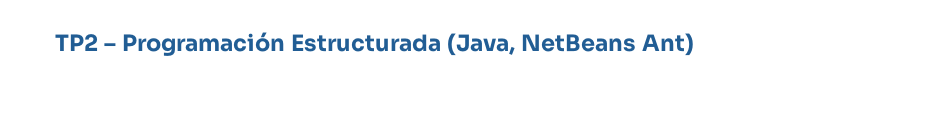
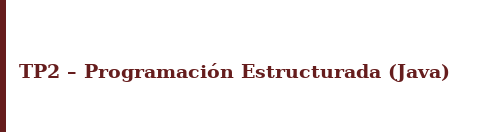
[447,33,695,56] (Java, NetBeans Ant) -> [388,64,450,82] (Java)

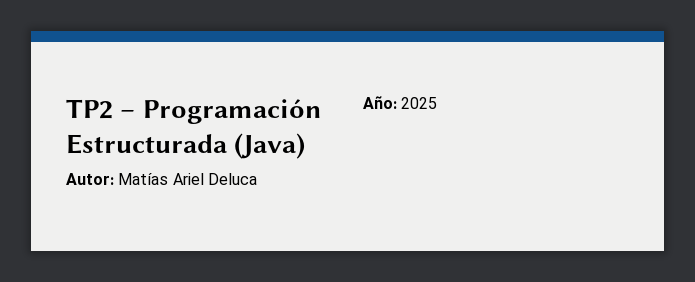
(450, 73) none -> [66,173,257,185] [363,96,438,109] // Autor: Matías Ariel Deluca // Año: 2025

